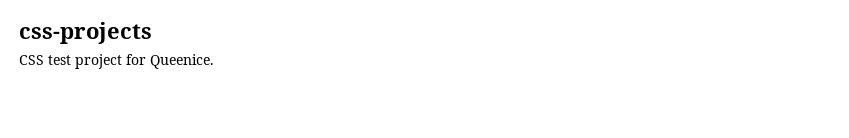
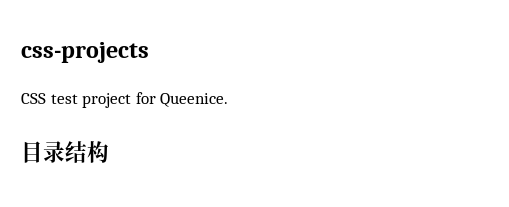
(214, 61) none -> [21,141,109,163] // 目录结构

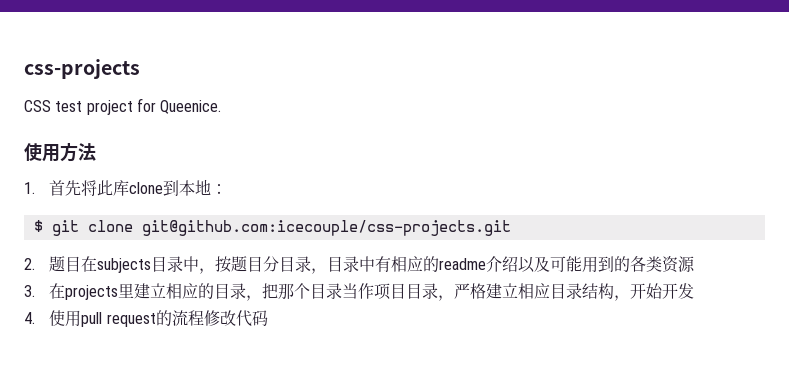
[21,141,109,163] 目录结构 -> [24,142,96,162] [24,179,228,196] [33,220,511,236] [24,256,696,274] [24,283,695,301] [24,310,268,327] 使用方法 // 1.首先将此库clone到本地： // $ git clone git@github.com:icecouple/css-projects.git // 2.题目在subjects目录中，按题目分目录，目录中有相应的readme介绍以及可能用到的各类资源 // 3.在projects里建立相应的目录，把那个目录当作项目目录，严格建立相应目录结构，开始开发 // 4.使用pull request的流程修改代码

